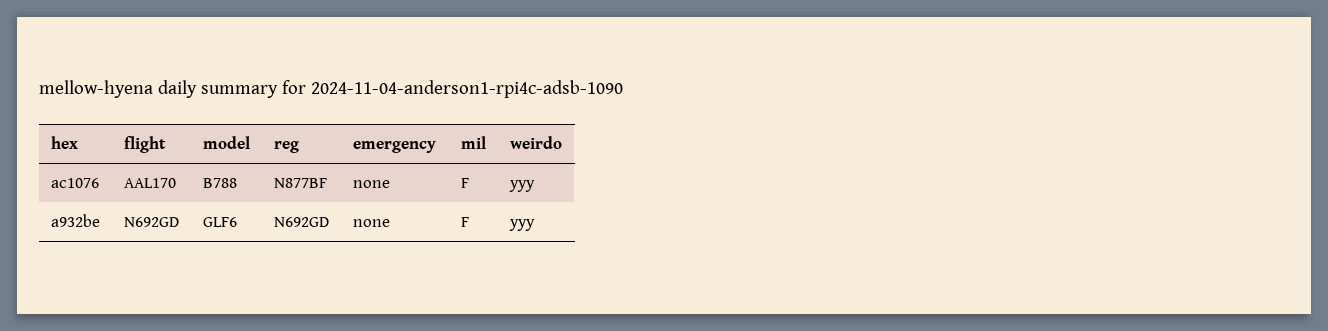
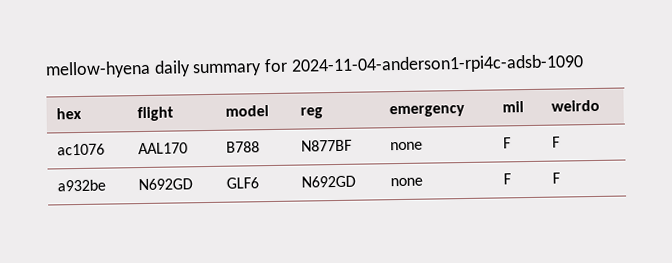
[508,180,535,192] yyy -> [552,136,561,148] F
[508,219,535,231] yyy -> [552,172,561,184] F

